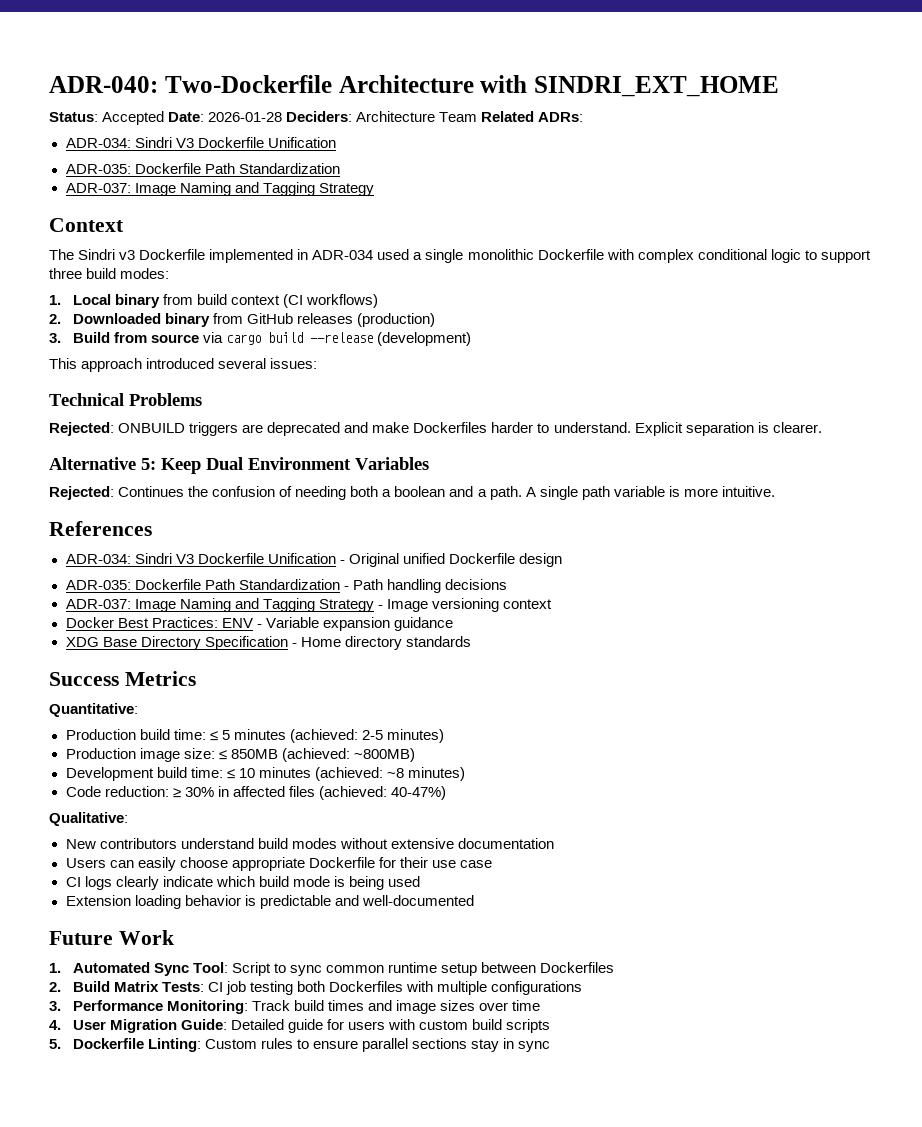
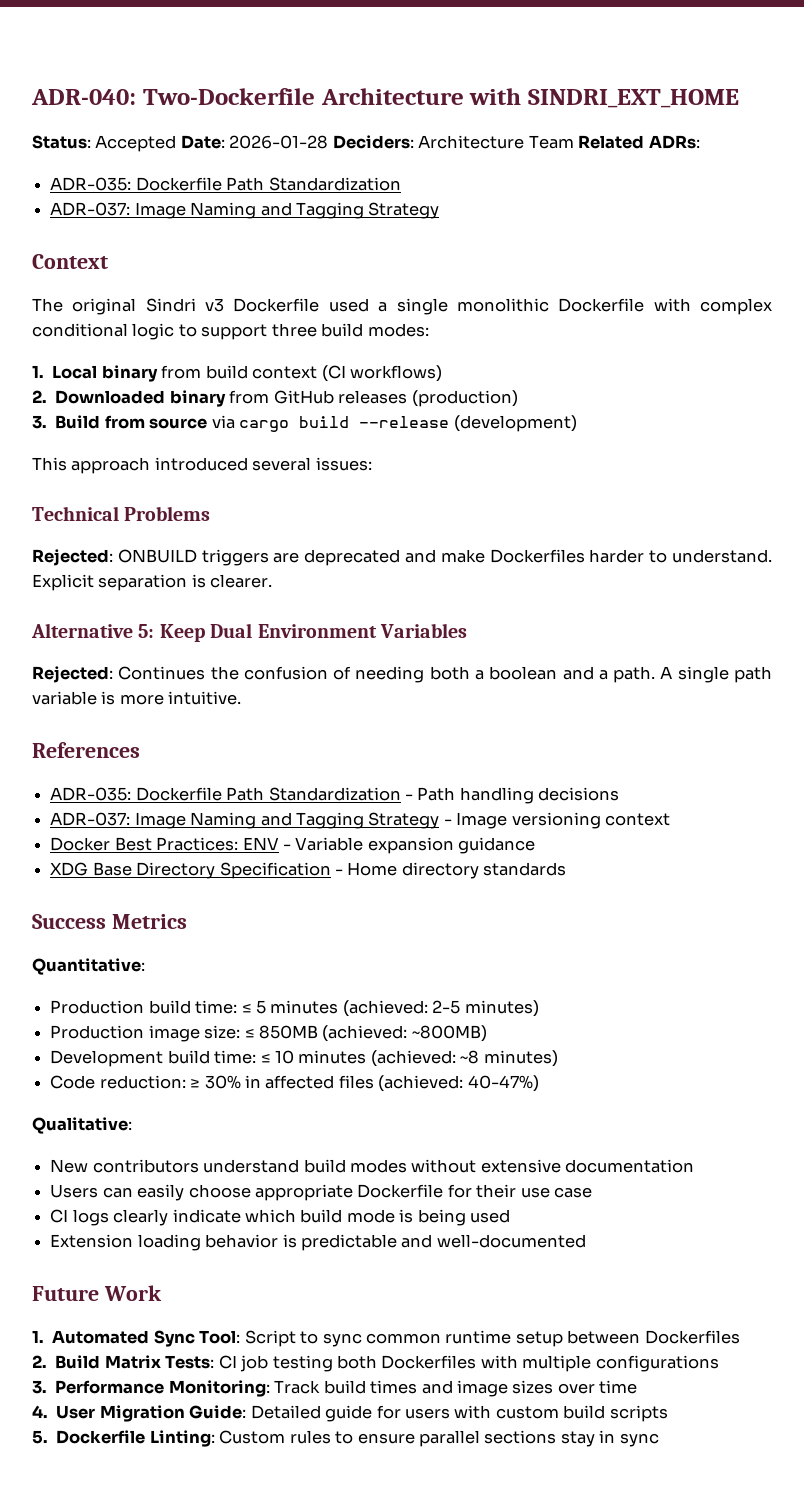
[65,137,336,148] // ADR-034: Sindri V3 Dockerfile Unification -> (700, 142) none
(74, 254) none -> [72,298,137,315] original
[209,249,374,263] implemented in ADR-034 -> (320, 305) none
[65,553,562,567] // ADR-034: Sindri V3 Dockerfile Unification - Original unified Dockerfile design -> (140, 750) none

